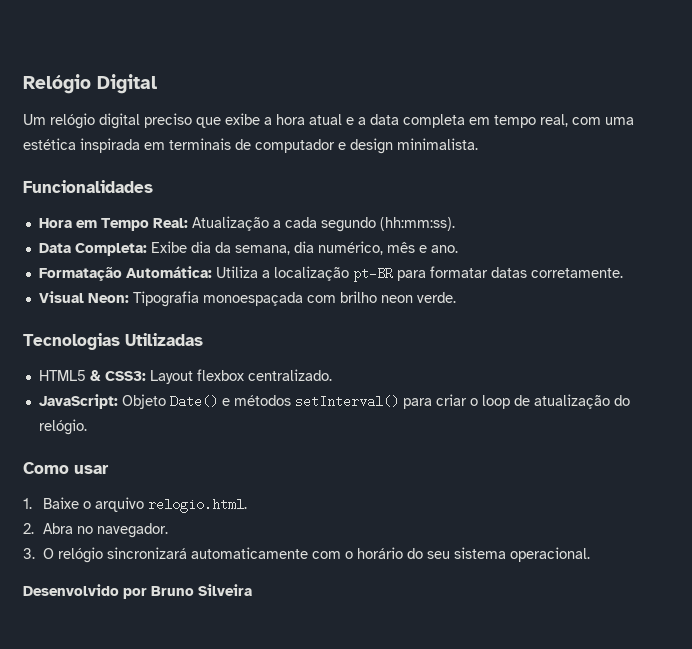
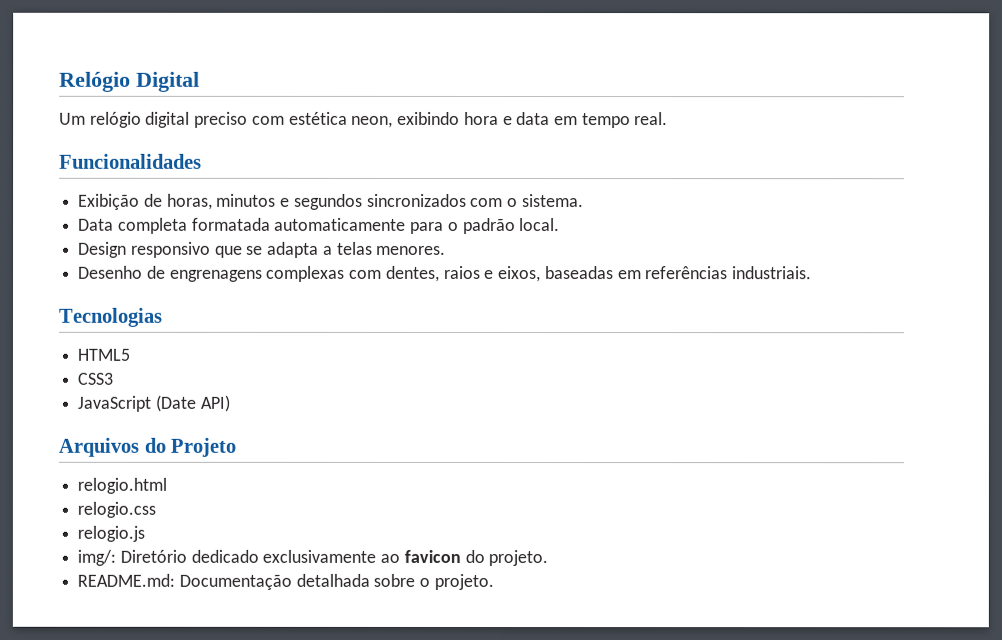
[196,113,634,128] [23,138,478,154] [23,180,153,193] [38,216,455,232] [38,241,458,256] [38,266,623,282] [38,291,456,307] que exibe a hora atual e a data completa em tempo real, com uma estética inspirada em terminais de computador e design minimalista. // Funcionalidades // Hora em Tempo Real: Atualização a cada segundo (hh:mm:ss). // Data Completa: Exibe dia da semana, dia numérico, mês e ano. // Formatação Automática: Utiliza a localização pt-BR para formatar datas corretamente. // Visual Neon: Tipografia monoespaçada com brilho neon verde. -> [251,111,669,129] [59,153,202,169] [78,193,584,210] [78,217,561,235] [78,241,447,258] [78,265,812,283] com estética neon, exibindo hora e data em tempo real. // Funcionalidades // Exibição de horas, minutos e segundos sincronizados com o sistema. // Data completa formatada automaticamente para o padrão local. // Design responsivo que se adapta a telas menores. // Desenho de engrenagens complexas com dentes, raios e eixos, baseadas em referências industriais.
[125,333,203,346] Utilizadas -> (163, 317) none
[89,369,332,384] [38,394,630,409] [38,419,87,435] [23,462,109,474] [23,497,248,513] [23,523,169,538] [23,547,591,563] [23,584,252,599] & CSS3: Layout flexbox centralizado. // JavaScript: Objeto Date() e métodos setInterval() para criar o loop de atualização do relógio. // Como usar // 1. Baixe o arquivo relogio.html. // 2. Abra no navegador. // 3. O relógio sincronizará automaticamente com o horário do seu sistema operacional. // Desenvolvido por Bruno Silveira -> [77,372,114,385] [77,394,230,412] [58,437,237,457] [77,477,168,494] [77,501,157,518] [77,525,146,542] [77,549,549,567] [77,573,494,590] // CSS3 // JavaScript (Date API) // Arquivos do Projeto // relogio.html // relogio.css // relogio.js // img/: Diretório dedicado exclusivamente ao favicon do projeto. // README.md: Documentação detalhada sobre o projeto.

